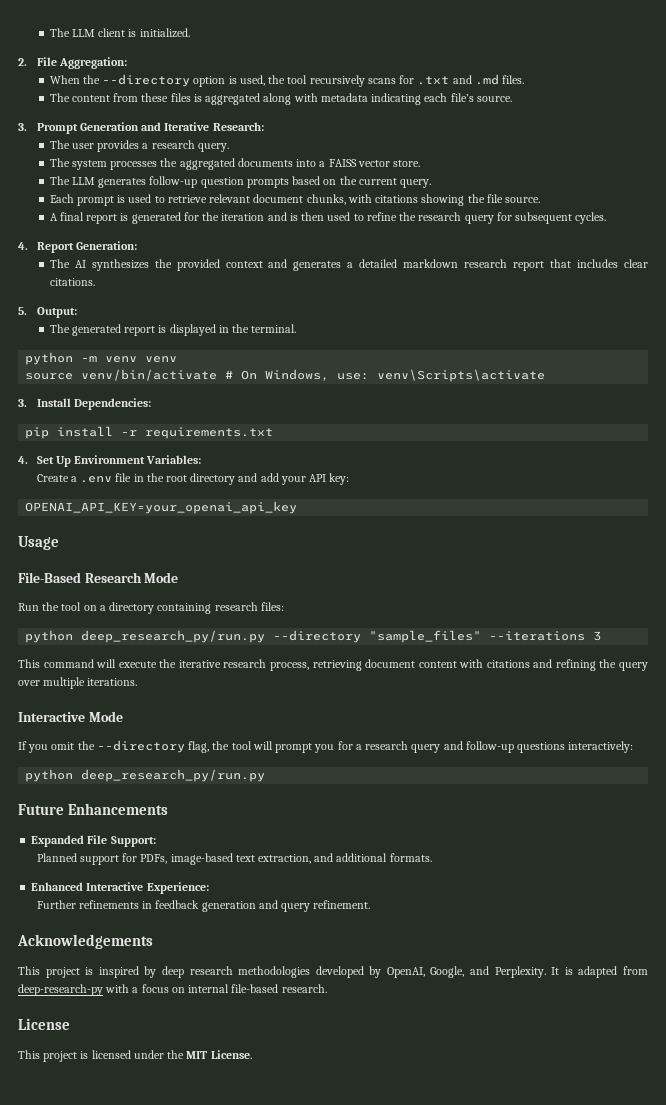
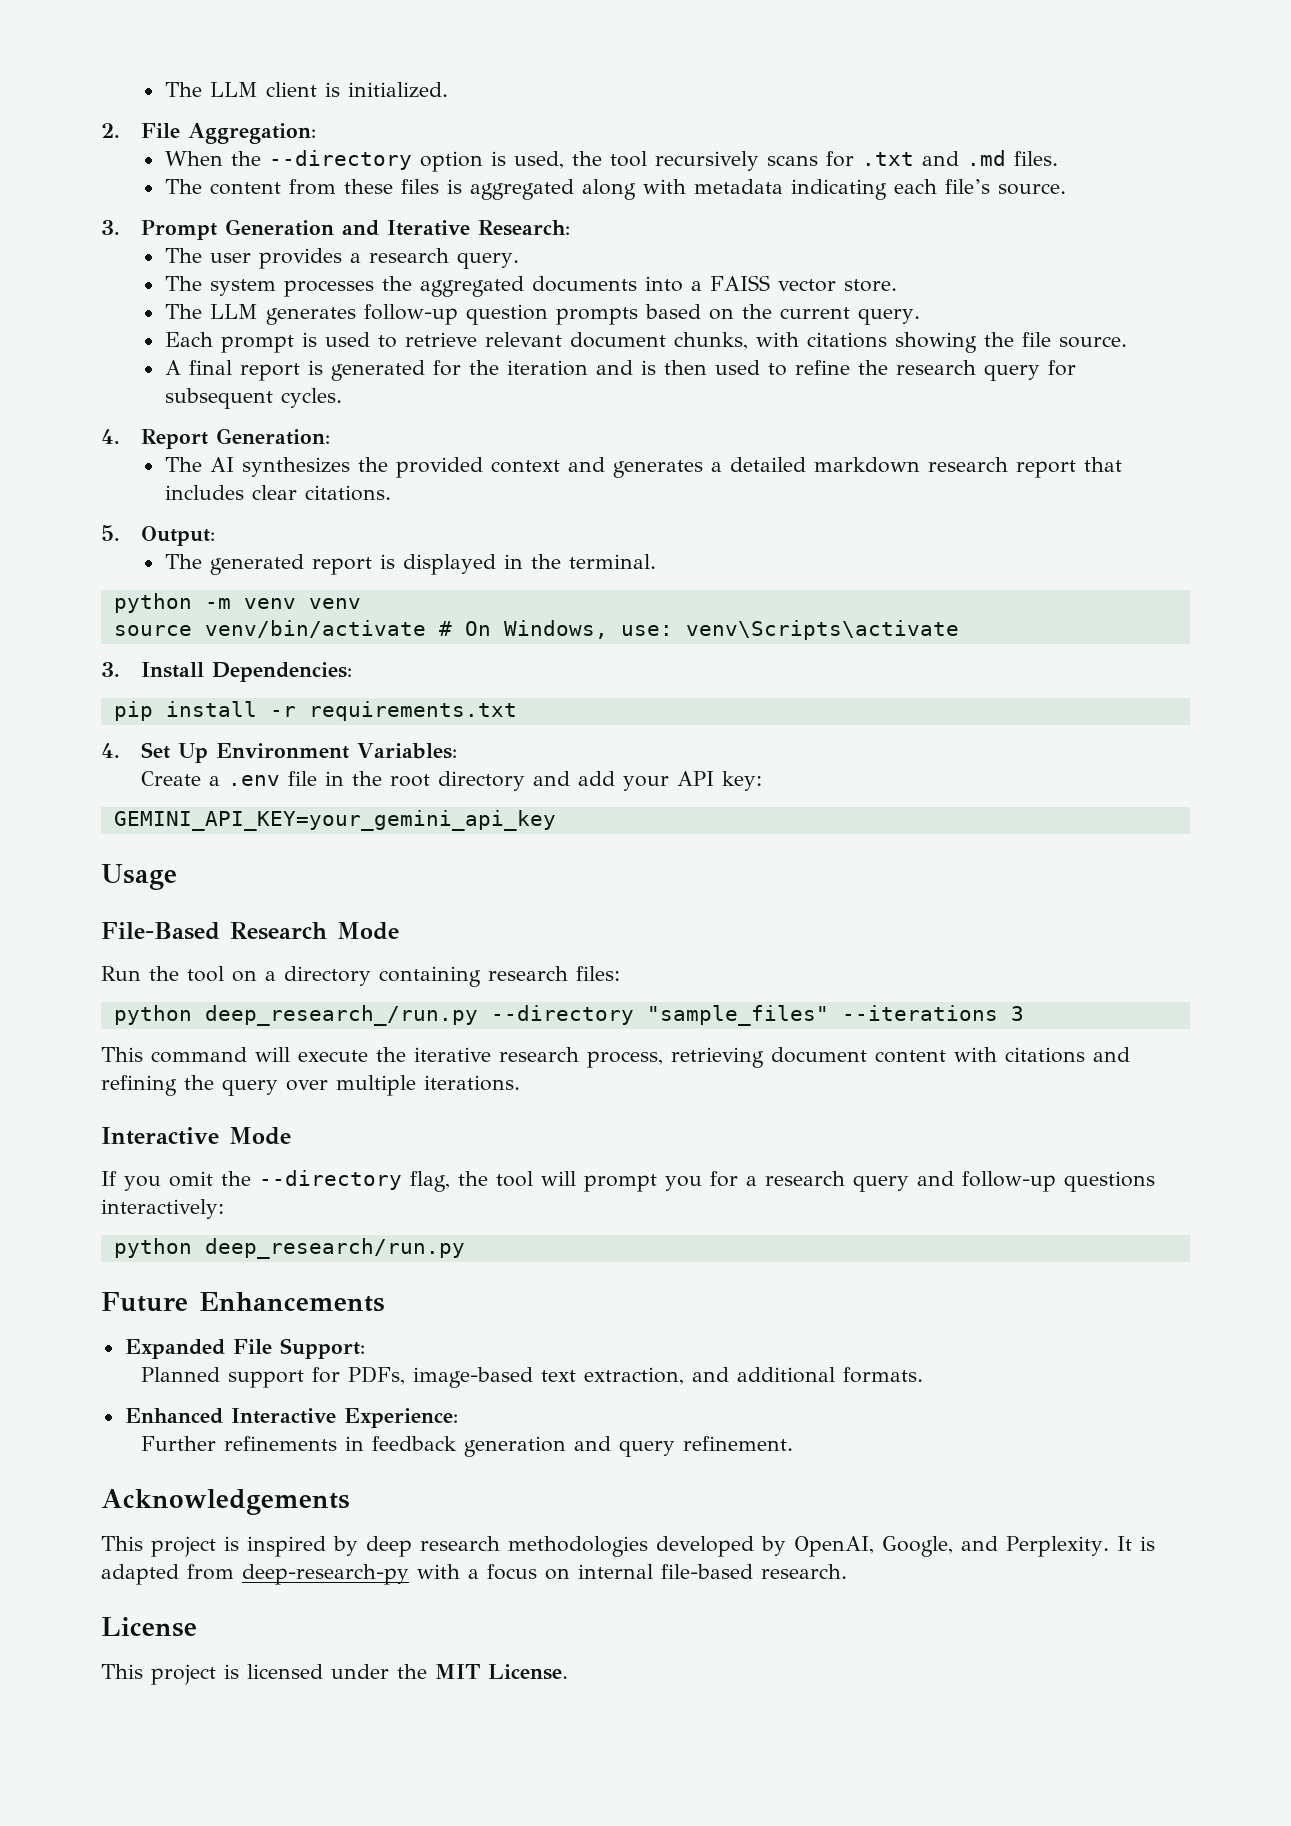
[25,501,298,514] OPENAI_API_KEY=your_openai_api_key -> [113,810,556,831] GEMINI_API_KEY=your_gemini_api_key
[81,630,266,643] deep_research_py/run.py -> [204,1005,478,1026] deep_research_/run.py
[81,769,266,782] deep_research_py/run.py -> [204,1238,465,1259] deep_research/run.py

